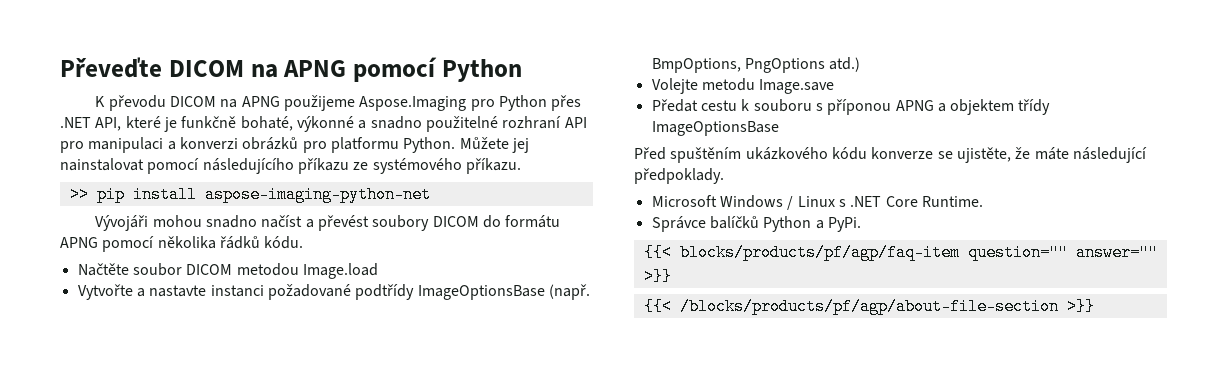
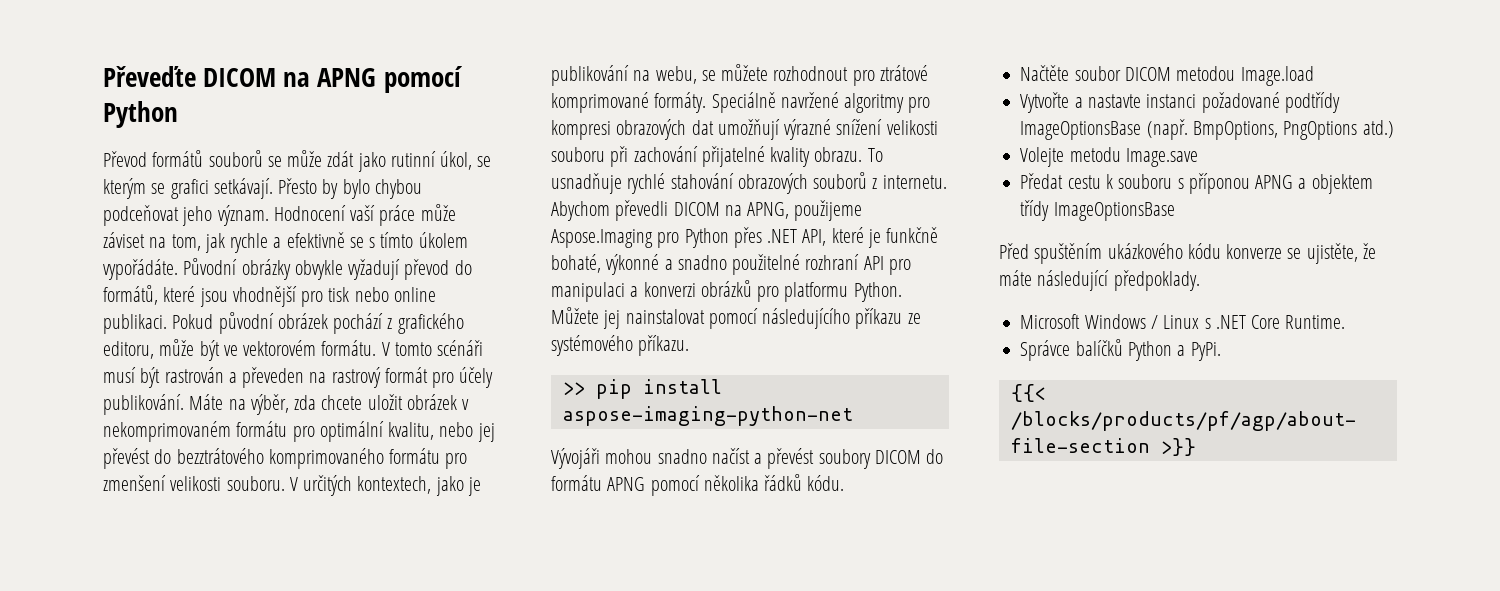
[95,95,280,111] K převodu DICOM na APNG -> [103,150,492,172] [103,178,422,199] [103,204,456,226] [103,232,468,253] [103,258,472,280] [103,285,436,307] [103,312,464,334] [103,339,484,361] [103,367,494,388] [103,394,470,415] [103,421,495,442] [103,448,468,469] [103,475,481,496] [551,64,928,86] [551,92,931,113] [551,119,938,140] [551,146,883,167] [551,172,947,194] [551,200,790,221] Převod formátů souborů se může zdát jako rutinní úkol, se kterým se grafici setkávají. Přesto by bylo chybou podceňovat jeho význam. Hodnocení vaší práce může záviset na tom, jak rychle a efektivně se s tímto úkolem vypořádáte. Původní obrázky obvykle vyžadují převod do formátů, které jsou vhodnější pro tisk nebo online publikaci. Pokud původní obrázek pochází z grafického editoru, může být ve vektorovém formátu. V tomto scénáři musí být rastrován a převeden na rastrový formát pro účely publikování. Máte na výběr, zda chcete uložit obrázek v nekomprimovaném formátu pro optimální kvalitu, nebo jej převést do bezztrátového komprimovaného formátu pro zmenšení velikosti souboru. V určitých kontextech, jako je publikování na webu, se můžete rozhodnout pro ztrátové komprimované formáty. Speciálně navržené algoritmy pro kompresi obrazových dat umožňují výrazné snížení velikosti souboru při zachování přijatelné kvality obrazu. To usnadňuje rychlé stahování obrazových souborů z internetu. Abychom převedli DICOM na APNG,
[643,244,1158,261] [643,268,672,285] // {{< blocks/products/pf/agp/faq-item question="" answer="" >}} -> (1221, 351) none

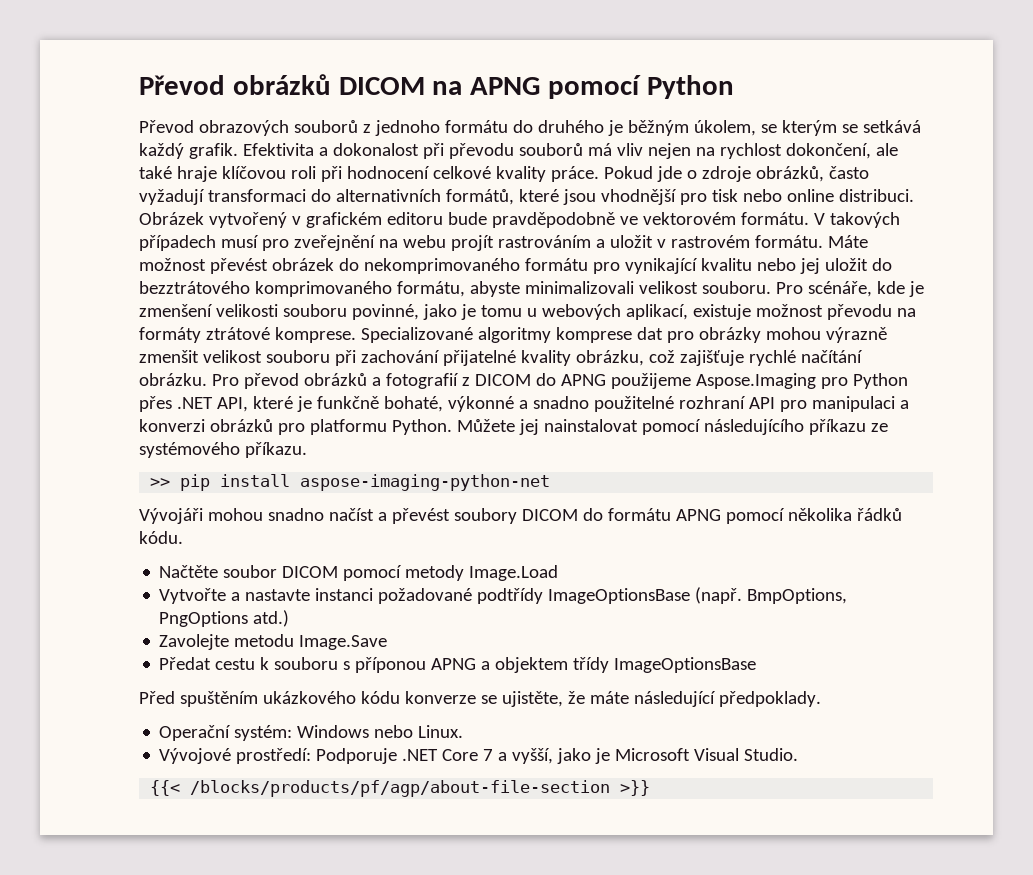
[103,66,196,87] Převeďte -> [139,74,331,95] Převod obrázků
[152,150,492,172] [103,178,422,199] [103,204,456,226] [103,232,468,253] [103,258,472,280] formátů souborů se může zdát jako rutinní úkol, se kterým se grafici setkávají. Přesto by bylo chybou podceňovat jeho význam. Hodnocení vaší práce může záviset na tom, jak rychle a efektivně se s tímto úkolem vypořádáte. Původní obrázky obvykle vyžadují převod do -> [198,120,921,136] [139,143,898,159] [139,166,869,182] [139,189,441,205] obrazových souborů z jednoho formátu do druhého je běžným úkolem, se kterým se setkává každý grafik. Efektivita a dokonalost při převodu souborů má vliv nejen na rychlost dokončení, ale také hraje klíčovou roli při hodnocení celkové kvality práce. Pokud jde o zdroje obrázků, často vyžadují transformaci do alternativních
[103,312,464,334] [103,339,484,361] [103,367,494,388] [103,394,470,415] [103,421,435,442] publikaci. Pokud původní obrázek pochází z grafického editoru, může být ve vektorovém formátu. V tomto scénáři musí být rastrován a převeden na rastrový formát pro účely publikování. Máte na výběr, zda chcete uložit obrázek v nekomprimovaném formátu pro optimální kvalitu, -> [838,189,914,202] [139,212,900,228] [139,235,868,251] [139,258,752,274] distribuci. Obrázek vytvořený v grafickém editoru bude pravděpodobně ve vektorovém formátu. V takových případech musí pro zveřejnění na webu projít rastrováním a uložit v rastrovém formátu. Máte možnost převést obrázek do nekomprimovaného formátu pro vynikající kvalitu
[103,448,150,469] převést -> [824,258,868,271] uložit
[389,448,468,469] [103,475,481,496] [551,64,928,86] [551,92,931,113] [551,119,938,140] formátu pro zmenšení velikosti souboru. V určitých kontextech, jako je publikování na webu, se můžete rozhodnout pro ztrátové komprimované formáty. Speciálně navržené algoritmy pro kompresi obrazových dat umožňují výrazné snížení velikosti -> [396,281,924,297] [139,304,916,320] [139,327,887,343] [139,350,262,363] formátu, abyste minimalizovali velikost souboru. Pro scénáře, kde je zmenšení velikosti souboru povinné, jako je tomu u webových aplikací, existuje možnost převodu na formáty ztrátové komprese. Specializované algoritmy komprese dat pro obrázky mohou výrazně zmenšit velikost
[814,147,883,162] [551,172,947,194] [551,200,790,221] obrazu. To usnadňuje rychlé stahování obrazových souborů z internetu. Abychom převedli DICOM na APNG, -> [575,350,863,366] [139,373,606,389] obrázku, což zajišťuje rychlé načítání obrázku. Pro převod obrázků a fotografií z DICOM do APNG
[1176,66,1314,86] metodou Image.load -> [343,565,559,581] pomocí metody Image.Load
[1020,147,1198,167] Volejte metodu Image.save -> [159,634,388,650] Zavolejte metodu Image.Save
[1020,314,1346,329] [1020,339,1221,361] Microsoft Windows / Linux s .NET Core Runtime. // Správce balíčků Python a PyPi. -> [159,725,464,741] [159,748,799,764] Operační systém: Windows nebo Linux. // Vývojové prostředí: Podporuje .NET Core 7 a vyšší, jako je Microsoft Visual Studio.

